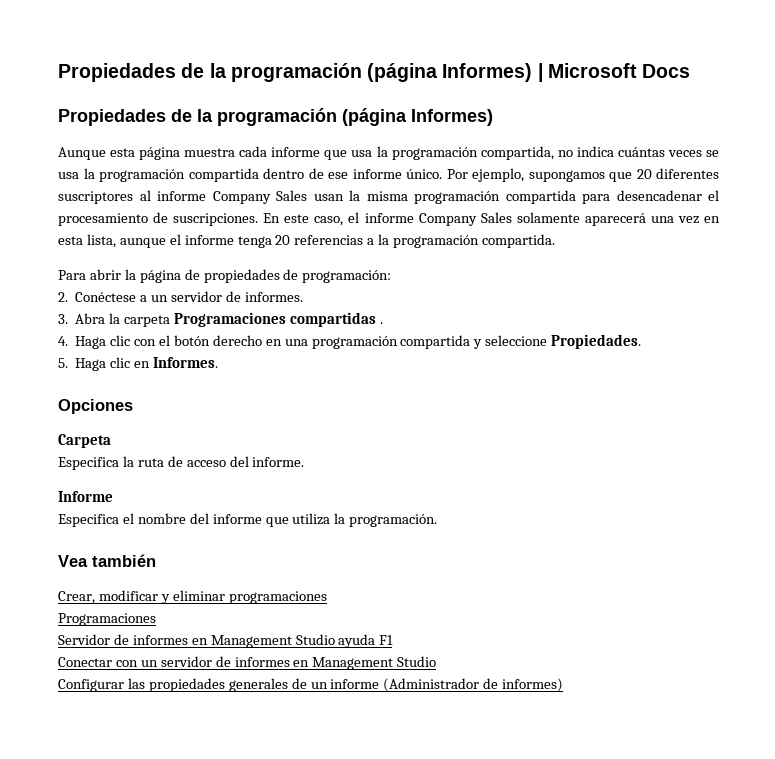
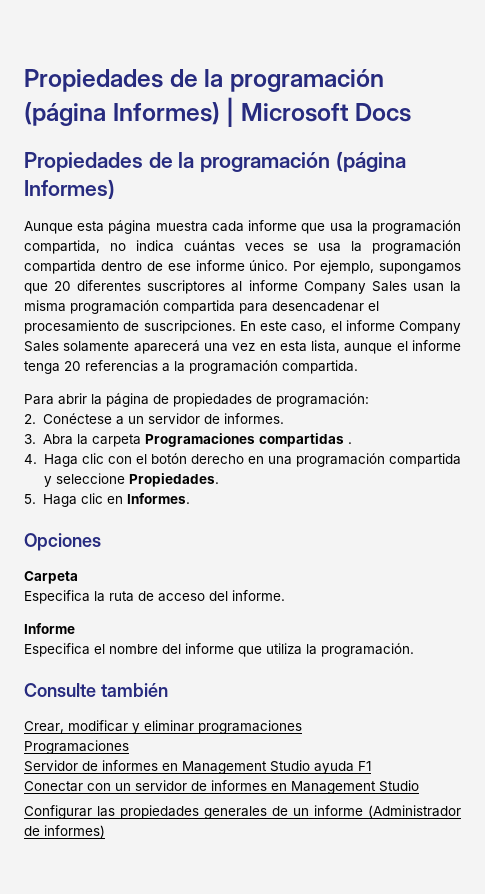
[58,555,88,567] Vea -> [24,683,96,697] Consulte

